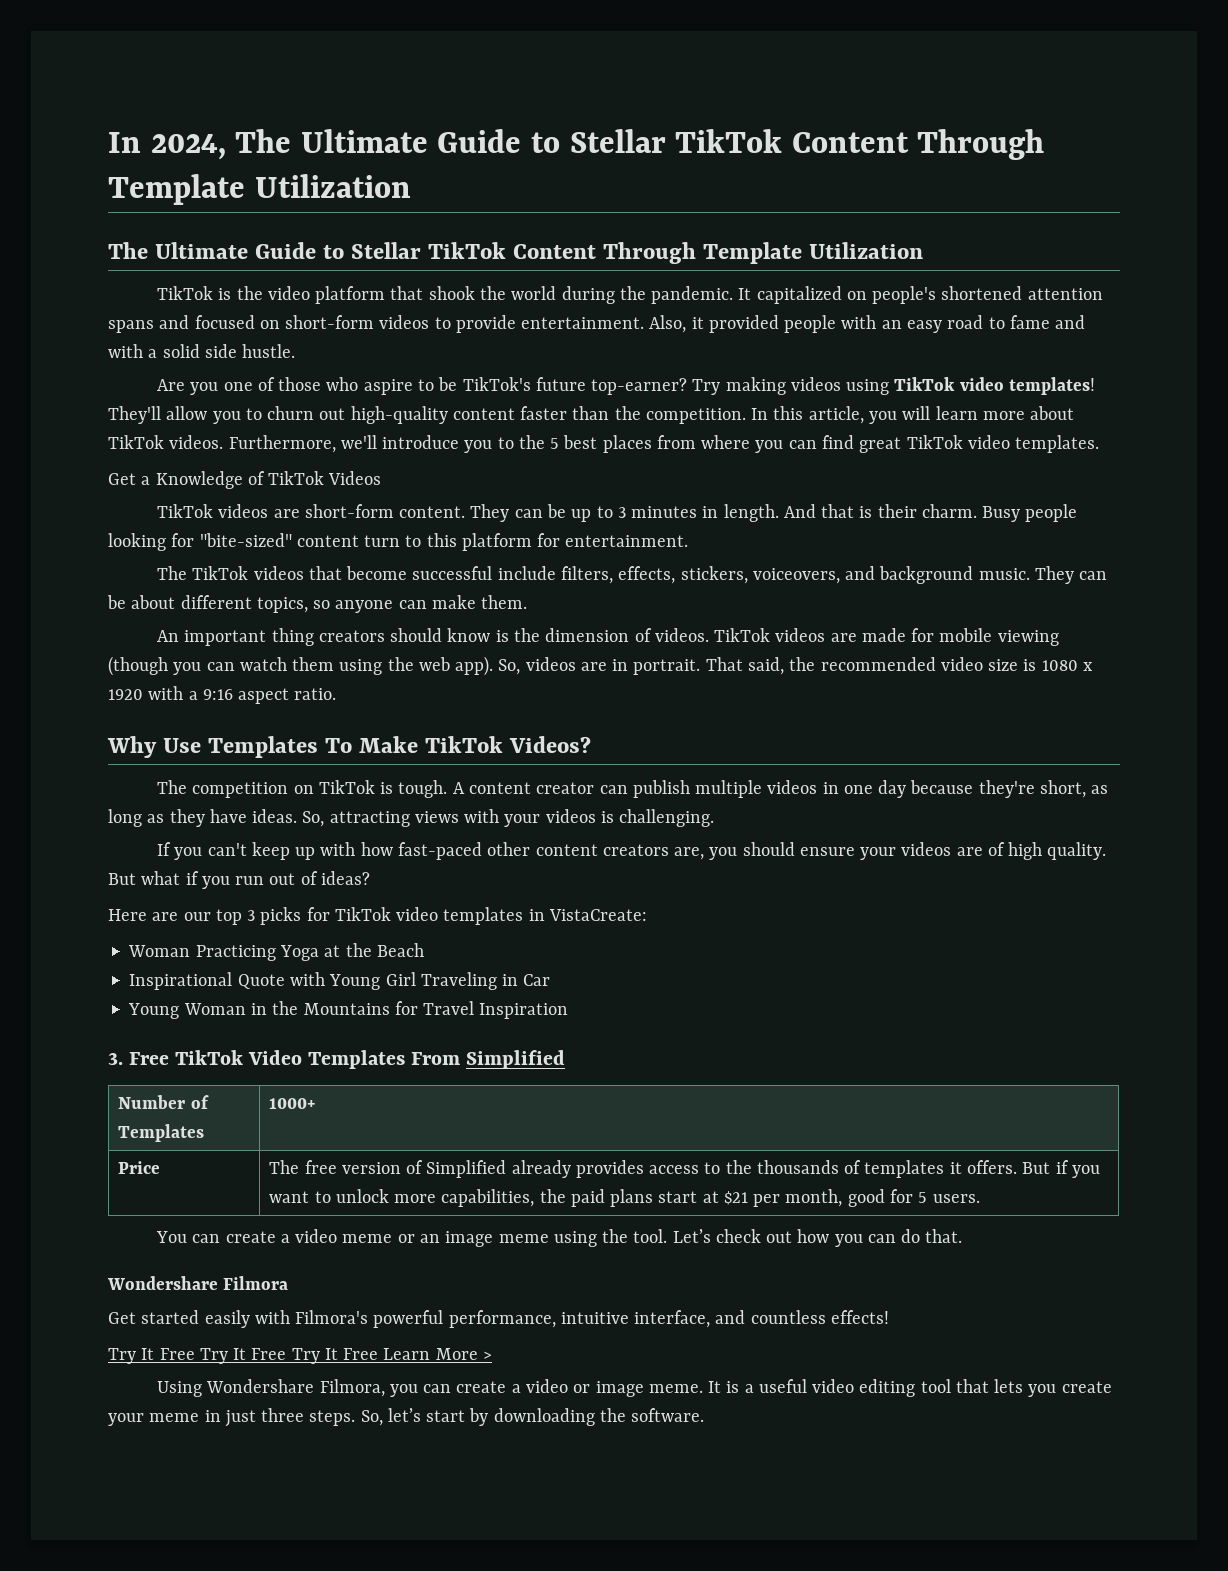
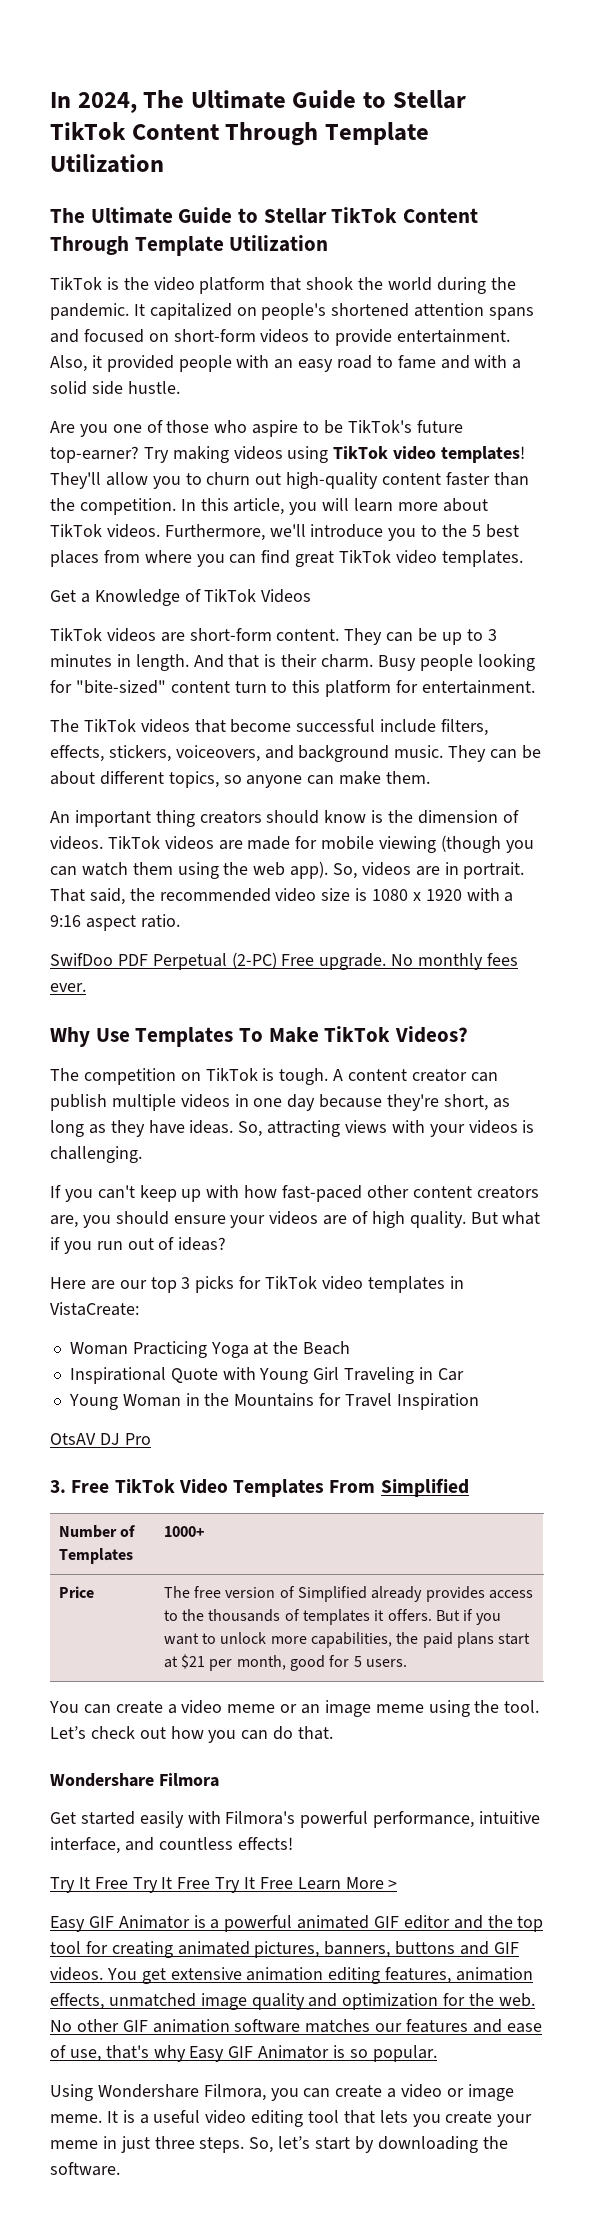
(337, 694) none -> [50,952,518,970] [50,983,86,992] // SwifDoo PDF Perpetual (2-PC) Free upgrade. No monthly fees ever.
(569, 1011) none -> [50,1433,151,1445] // OtsAV DJ Pro
(492, 1355) none -> [50,1915,544,1932] [50,1941,519,1958] [50,1967,534,1984] [50,1993,535,2010] [50,2019,542,2033] [50,2045,437,2062] // Easy GIF Animator is a powerful animated GIF editor and the top tool for creating animated pictures, banners, buttons and GIF videos. You get extensive animation editing features, animation effects, unmatched image quality and optimization for the web. No other GIF animation software matches our features and ease of use, that's why Easy GIF Animator is so popular.

